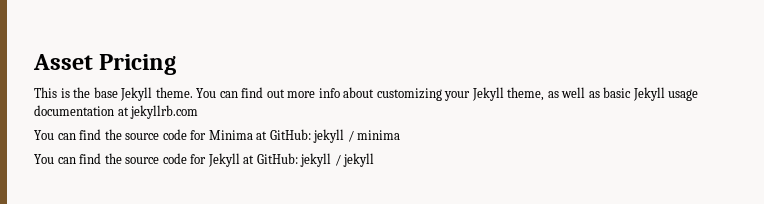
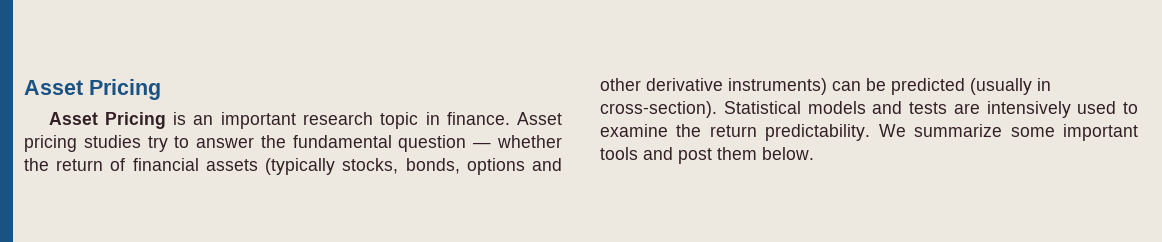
[34,87,699,101] [34,105,199,119] [34,129,401,143] [34,153,375,167] This is the base Jekyll theme. You can find out more info about customizing your Jekyll theme, as well as basic Jekyll usage documentation at jekyllrb.com // You can find the source code for Minima at GitHub: jekyll / minima // You can find the source code for Jekyll at GitHub: jekyll / jekyll -> [48,112,563,129] [24,135,562,152] [24,158,562,175] [600,78,1051,95] [600,101,1138,118] [600,124,1138,141] [600,147,814,164] Asset Pricing is an important research topic in finance. Asset pricing studies try to answer the fundamental question — whether the return of financial assets (typically stocks, bonds, options and other derivative instruments) can be predicted (usually in cross-section). Statistical models and tests are intensively used to examine the return predictability. We summarize some important tools and post them below.

